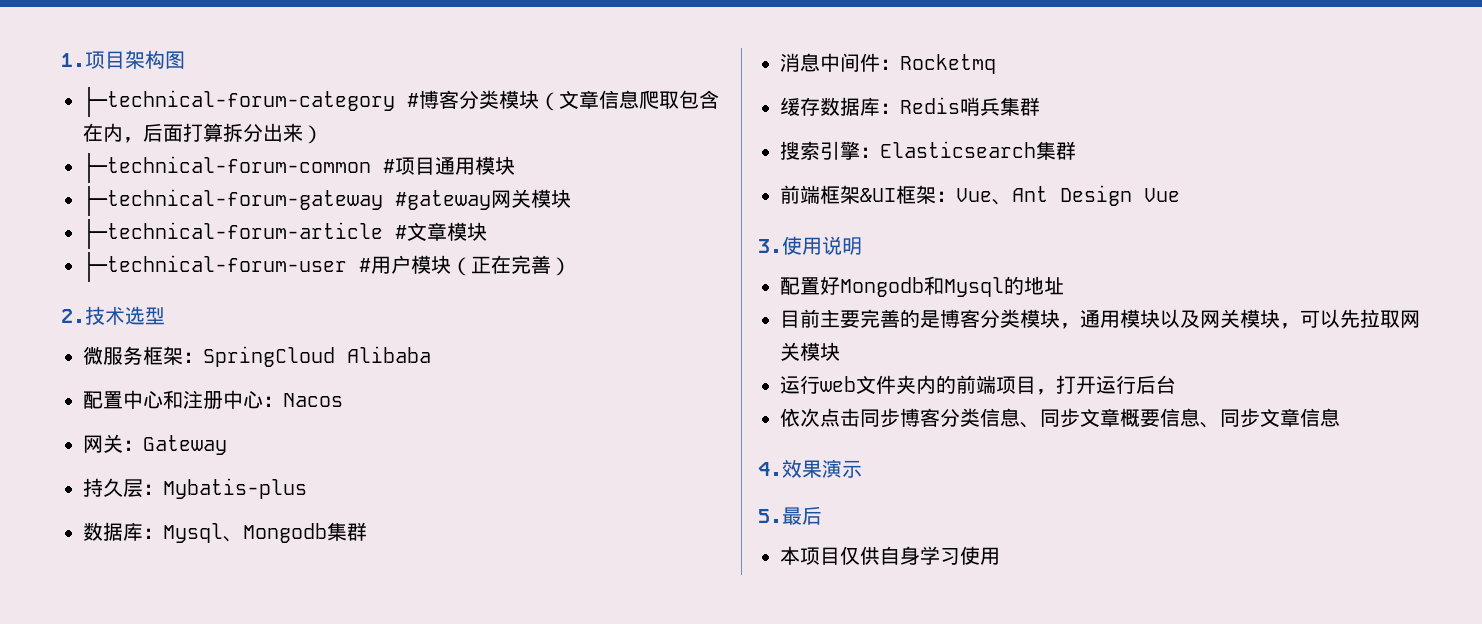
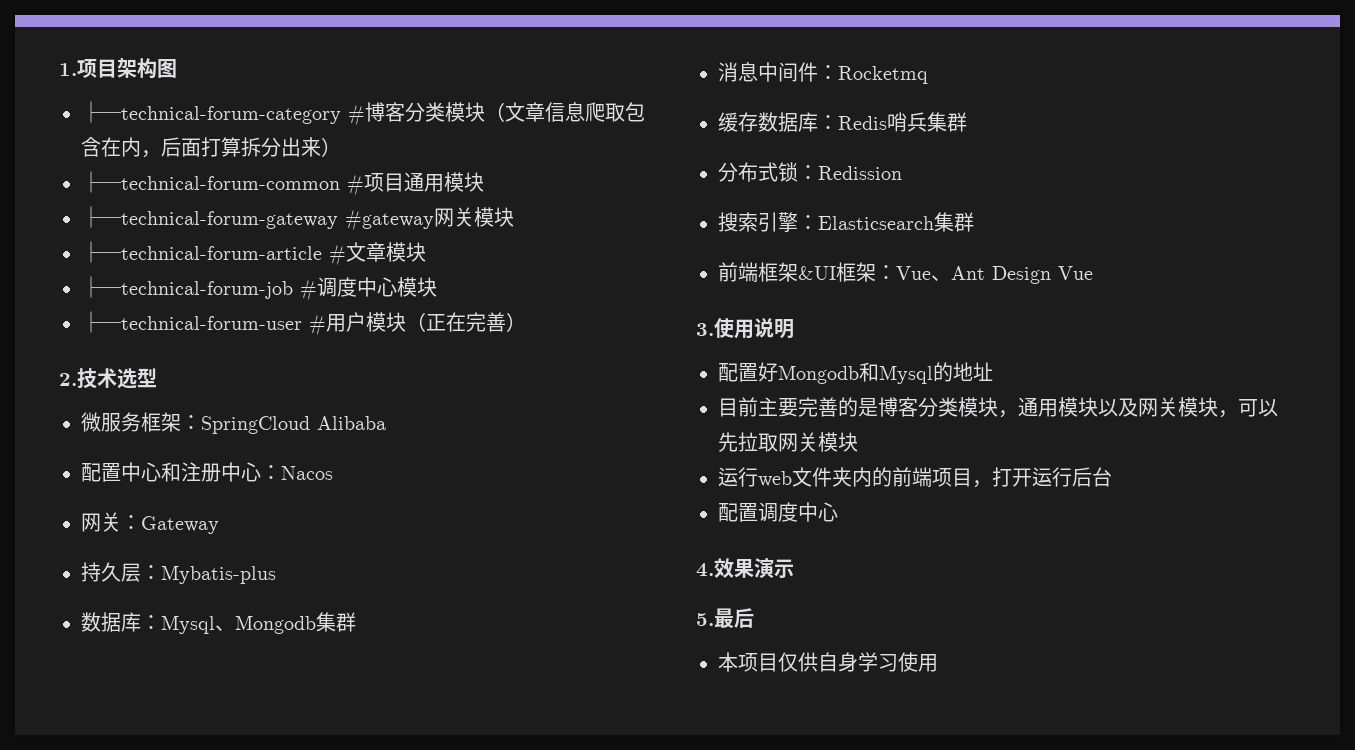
(487, 231) none -> [81,276,437,301] // ├─technical-forum-job #调度中心模块
(1040, 106) none -> [718,162,902,182] // 分布式锁：Redission
[780,408,1340,428] 依次点击同步博客分类信息、同步文章概要信息、同步文章信息 -> [718,502,838,522] 配置调度中心

